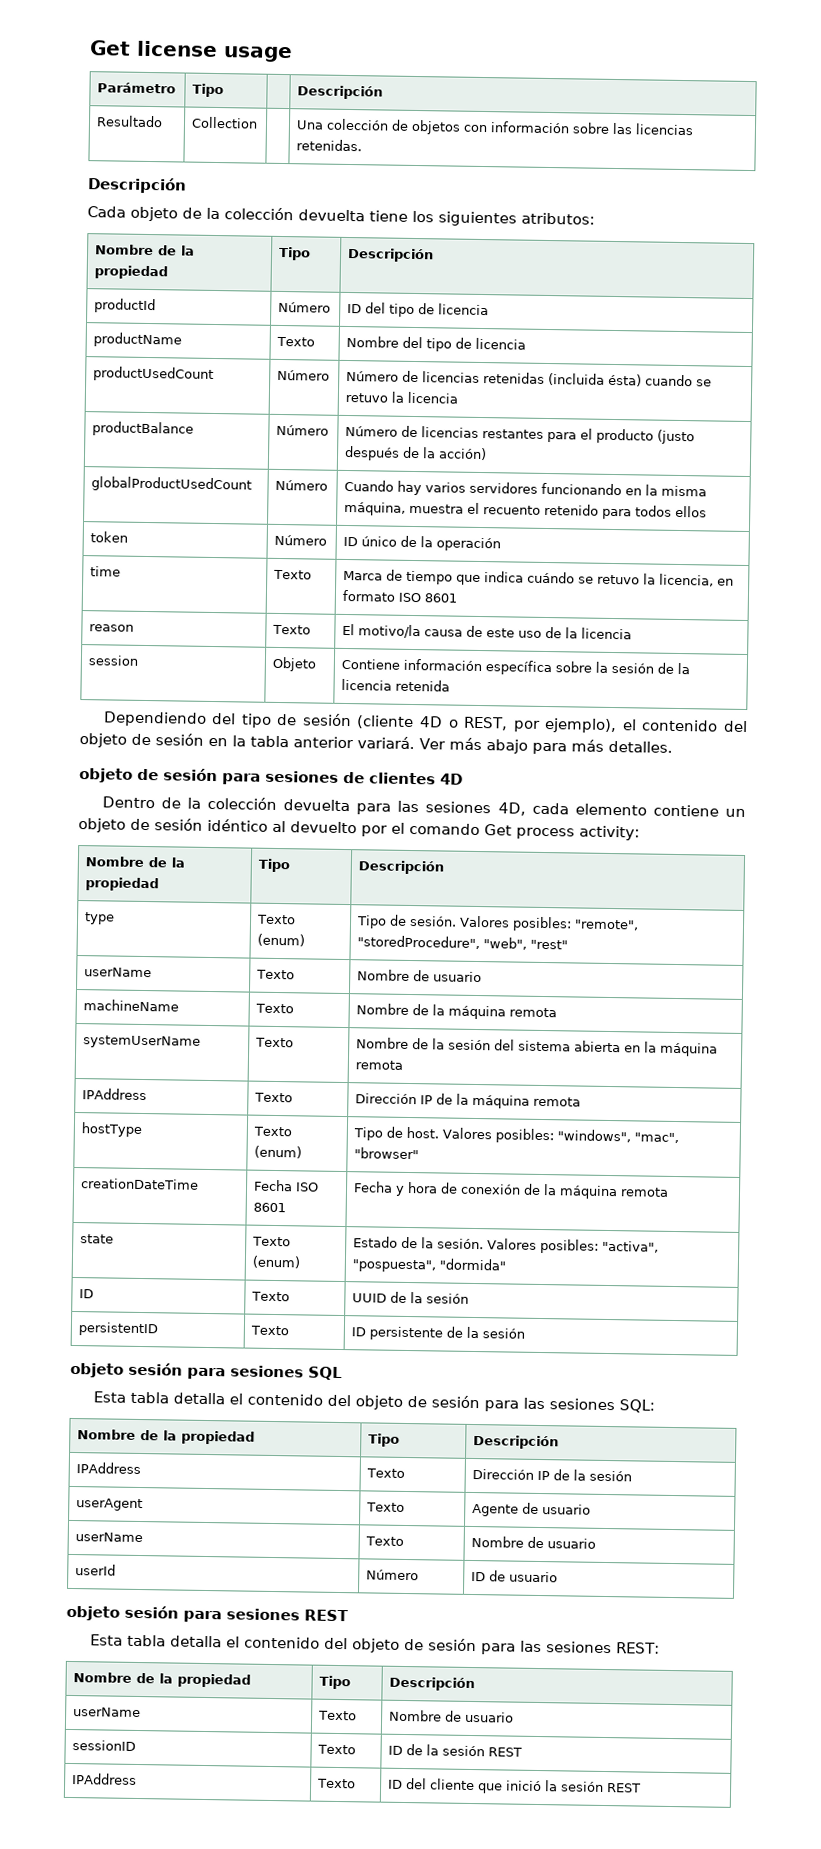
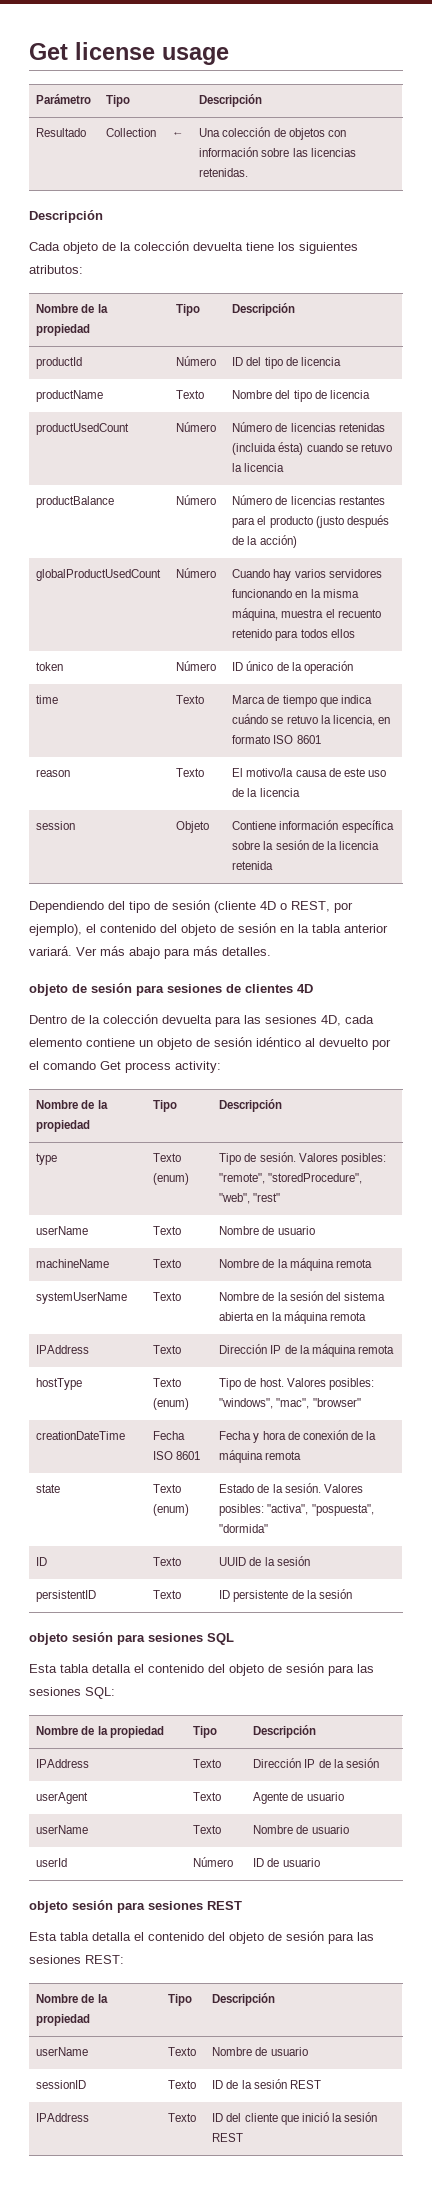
(259, 122) none -> [172,132,185,137] ←

